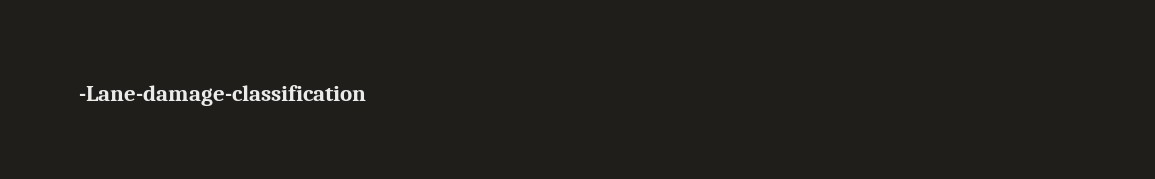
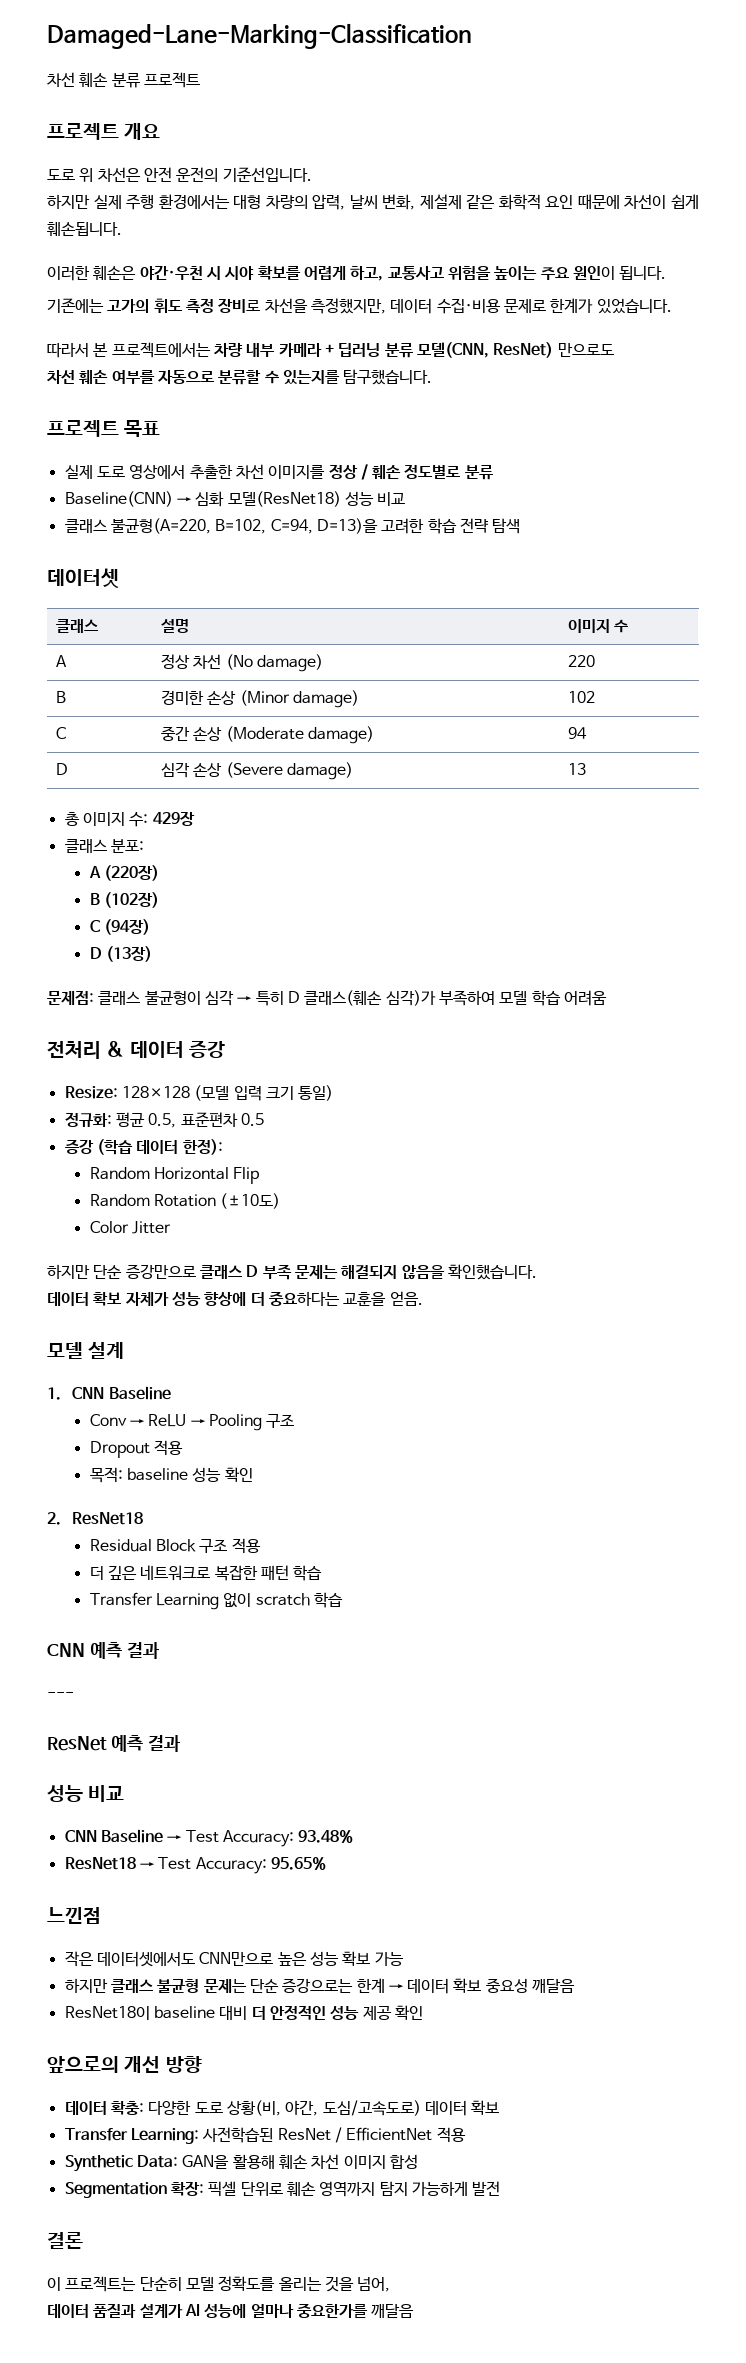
[79,85,366,106] -Lane-damage-classification -> [47,23,472,49] [47,72,200,88] [47,123,161,140] [47,167,312,182] [47,194,699,210] [47,222,122,236] [47,265,667,281] [47,298,672,314] [47,342,614,358] [46,369,433,385] [47,420,161,437] [64,464,493,480] [64,491,406,507] [64,518,521,534] [47,568,119,588] [55,619,98,633] [160,619,189,633] [567,619,629,633] [55,655,67,667] [160,654,323,672] [567,655,595,667] [55,691,66,703] [160,690,359,708] [567,691,595,703] [55,727,66,739] [160,726,374,744] [567,727,587,739] [55,763,68,775] [160,762,353,780] [567,763,586,775] [64,811,195,827] [64,839,144,853] [88,865,160,881] [89,892,160,908] [89,919,151,935] [89,946,153,962] [47,990,607,1006] [47,1040,226,1059] [64,1085,334,1101] [64,1112,264,1128] [64,1139,223,1155] [89,1167,260,1184] [89,1193,281,1209] [89,1221,172,1234] [47,1264,537,1280] [47,1291,423,1306] [47,1341,125,1359] [47,1386,171,1400] [89,1414,295,1431] [89,1440,184,1458] [89,1467,253,1483] [47,1512,144,1525] [89,1538,261,1554] [89,1565,323,1581] [89,1592,344,1610] [47,1642,159,1659] [47,1692,74,1698] [47,1735,180,1752] [47,1785,125,1802] [64,1829,354,1847] [64,1857,326,1874] [47,1907,101,1924] [64,1951,404,1967] [64,1978,576,1994] [64,2005,423,2020] [47,2056,202,2073] [64,2100,500,2116] [64,2127,466,2144] [64,2154,418,2172] [64,2181,501,2198] [47,2232,83,2249] [47,2276,391,2292] [47,2303,415,2318] Damaged-Lane-Marking-Classification // 차선 훼손 분류 프로젝트 // 프로젝트 개요 // 도로 위 차선은 안전 운전의 기준선입니다. // 하지만 실제 주행 환경에서는 대형 차량의 압력, 날씨 변화, 제설제 같은 화학적 요인 때문에 차선이 쉽게 훼손됩니다. // 이러한 훼손은 야간·우천 시 시야 확보를 어렵게 하고, 교통사고 위험을 높이는 주요 원인이 됩니다. // 기존에는 고가의 휘도 측정 장비로 차선을 측정했지만, 데이터 수집·비용 문제로 한계가 있었습니다. // 따라서 본 프로젝트에서는 차량 내부 카메라 + 딥러닝 분류 모델(CNN, ResNet) 만으로도 // 차선 훼손 여부를 자동으로 분류할 수 있는지를 탐구했습니다. // 프로젝트 목표 // 실제 도로 영상에서 추출한 차선 이미지를 정상 / 훼손 정도별로 분류 // Baseline(CNN) → 심화 모델(ResNet18) 성능 비교 // 클래스 불균형(A=220, B=102, C=94, D=13)을 고려한 학습 전략 탐색 // 데이터셋 // 클래스 | 설명 | 이미지 수 // A | 정상 차선 (No damage) | 220 // B | 경미한 손상 (Minor damage) | 102 // C | 중간 손상 (Moderate damage) | 94 // D | 심각 손상 (Severe damage) | 13 // 총 이미지 수: 429장 // 클래스 분포: // A (220장) // B (102장) // C (94장) // D (13장) // 문제점: 클래스 불균형이 심각 → 특히 D 클래스(훼손 심각)가 부족하여 모델 학습 어려움 // 전처리 & 데이터 증강 // Resize: 128×128 (모델 입력 크기 통일) // 정규화: 평균 0.5, 표준편차 0.5 // 증강 (학습 데이터 한정): // Random Horizontal Flip // Random Rotation (±10도) // Color Jitter // 하지만 단순 증강만으로 클래스 D 부족 문제는 해결되지 않음을 확인했습니다. // 데이터 확보 자체가 성능 향상에 더 중요하다는 교훈을 얻음. // 모델 설계 // 1. CNN Baseline // Conv → ReLU → Pooling 구조 // Dropout 적용 // 목적: baseline 성능 확인 // 2. ResNet18 // Residual Block 구조 적용 // 더 깊은 네트워크로 복잡한 패턴 학습 // Transfer Learning 없이 scratch 학습 // CNN 예측 결과 // --- // ResNet 예측 결과 // 성능 비교 // CNN Baseline → Test Accuracy: 93.48% // ResNet18 → Test Accuracy: 95.65% // 느낀점 // 작은 데이터셋에서도 CNN만으로 높은 성능 확보 가능 // 하지만 클래스 불균형 문제는 단순 증강으로는 한계 → 데이터 확보 중요성 깨달음 // ResNet18이 baseline 대비 더 안정적인 성능 제공 확인 // 앞으로의 개선 방향 // 데이터 확충: 다양한 도로 상황(비, 야간, 도심/고속도로) 데이터 확보 // Transfer Learning: 사전학습된 ResNet / EfficientNet 적용 // Synthetic Data: GAN을 활용해 훼손 차선 이미지 합성 // Segmentation 확장: 픽셀 단위로 훼손 영역까지 탐지 가능하게 발전 // 결론 // 이 프로젝트는 단순히 모델 정확도를 올리는 것을 넘어, // 데이터 품질과 설계가 AI 성능에 얼마나 중요한가를 깨달음

